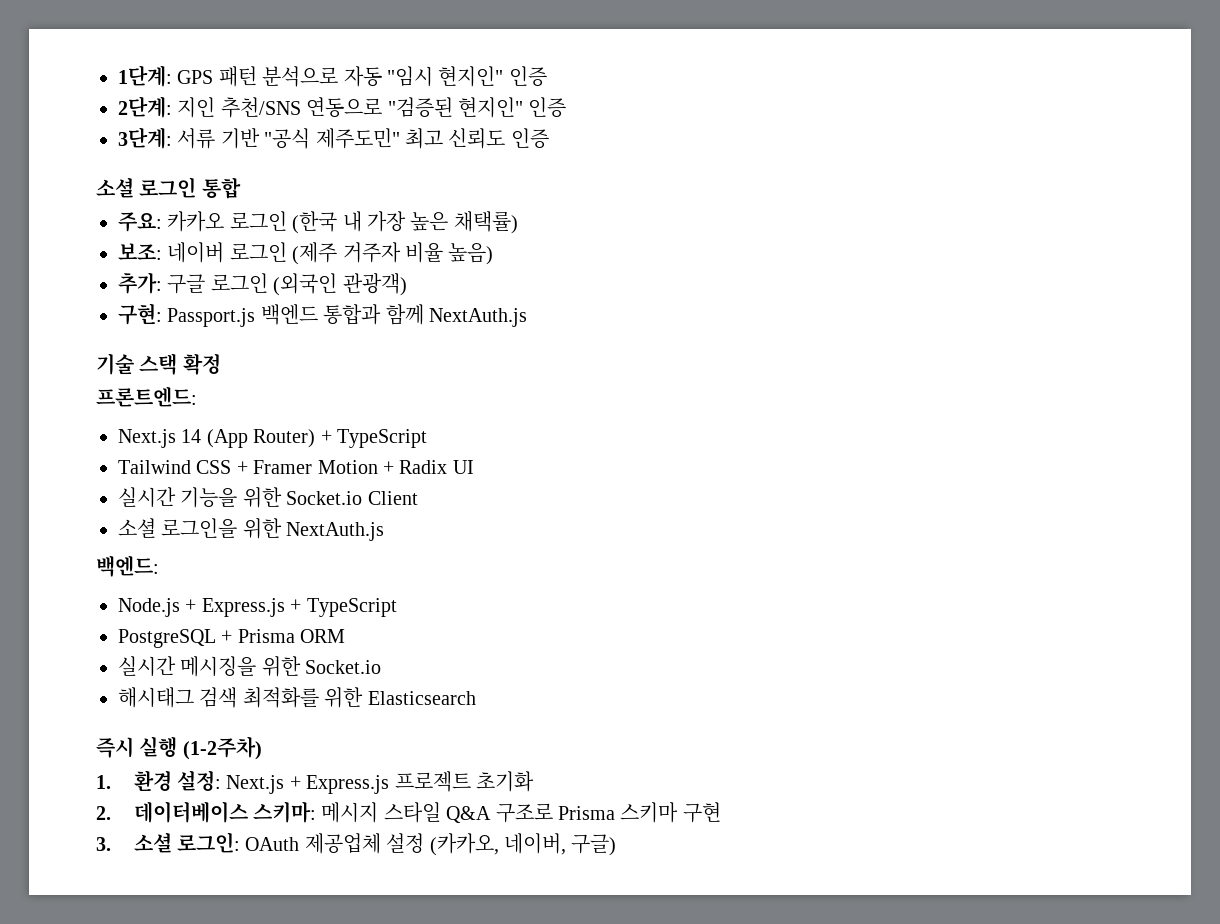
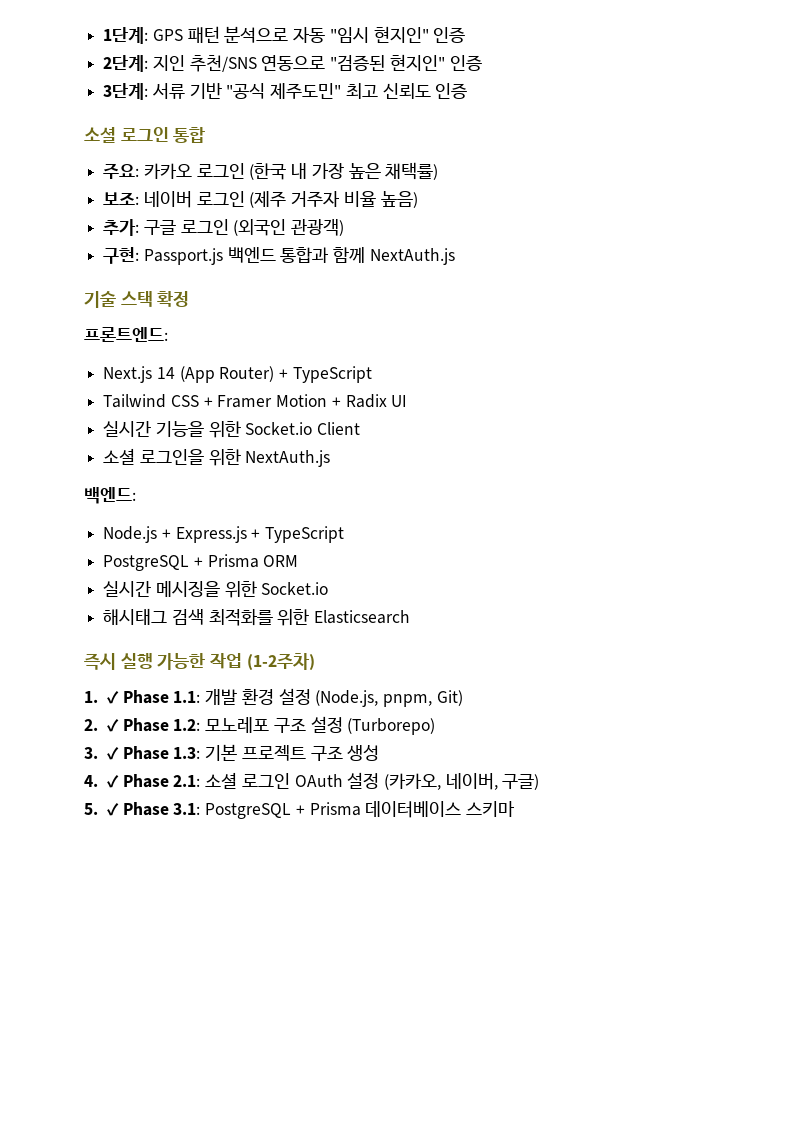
(178, 746) none -> [157,653,243,670] 가능한 작업
[133,770,535,794] [96,801,721,823] [96,832,617,856] 환경 설정: Next.js + Express.js 프로젝트 초기화 // 2. 데이터베이스 스키마: 메시지 스타일 Q&A 구조로 Prisma 스키마 구현 // 3. 소셜 로그인: OAuth 제공업체 설정 (카카오, 네이버, 구글) -> [106,688,463,707] [84,716,436,735] [84,744,380,761] [84,772,540,790] [84,801,515,819] ✓ Phase 1.1: 개발 환경 설정 (Node.js, pnpm, Git) // 2. ✓ Phase 1.2: 모노레포 구조 설정 (Turborepo) // 3. ✓ Phase 1.3: 기본 프로젝트 구조 생성 // 4. ✓ Phase 2.1: 소셜 로그인 OAuth 설정 (카카오, 네이버, 구글) // 5. ✓ Phase 3.1: PostgreSQL + Prisma 데이터베이스 스키마

